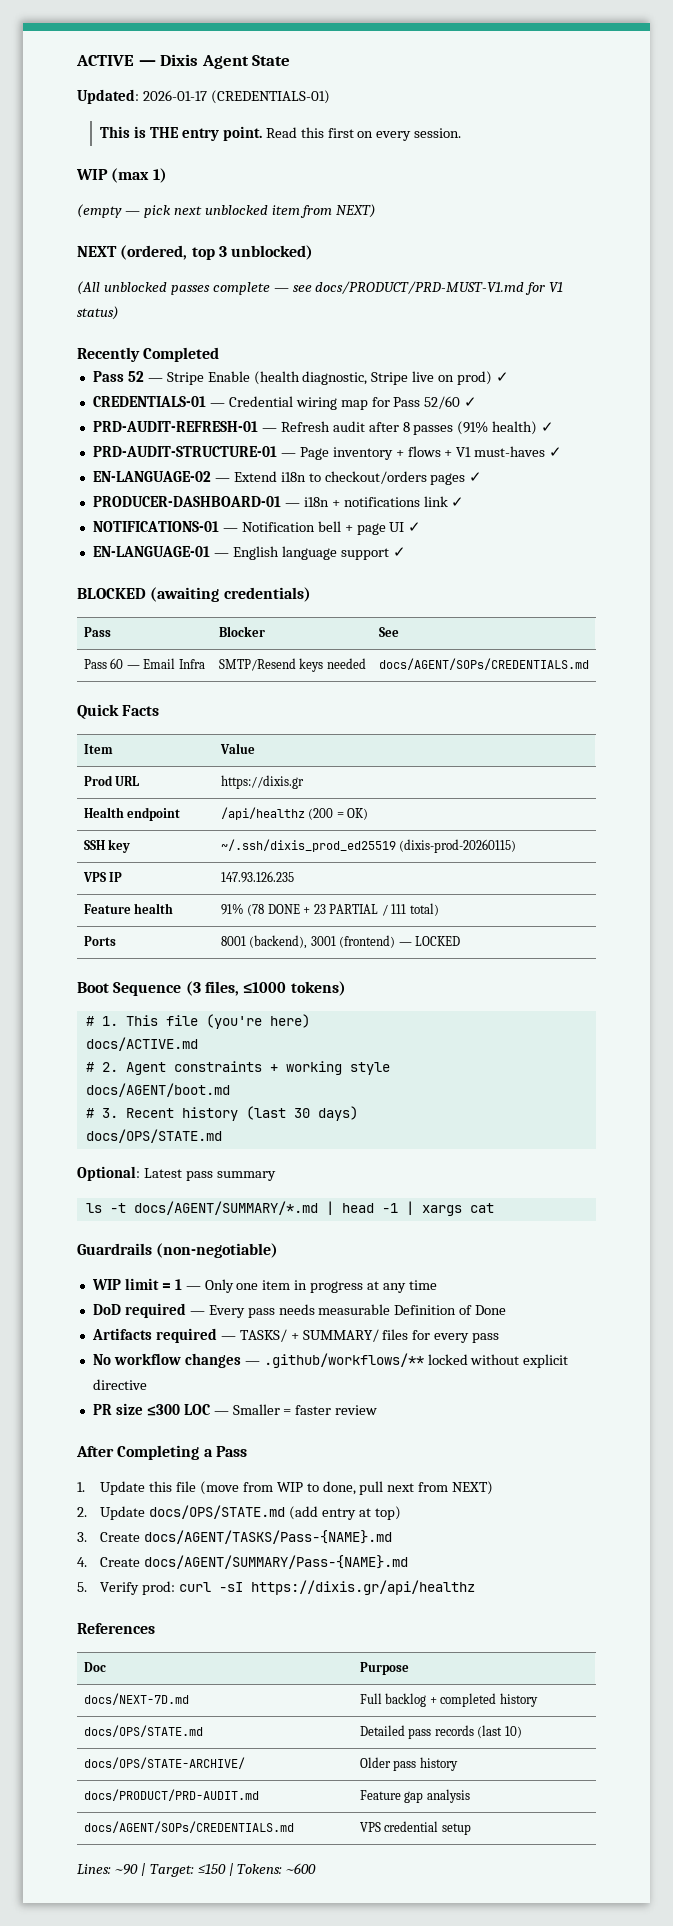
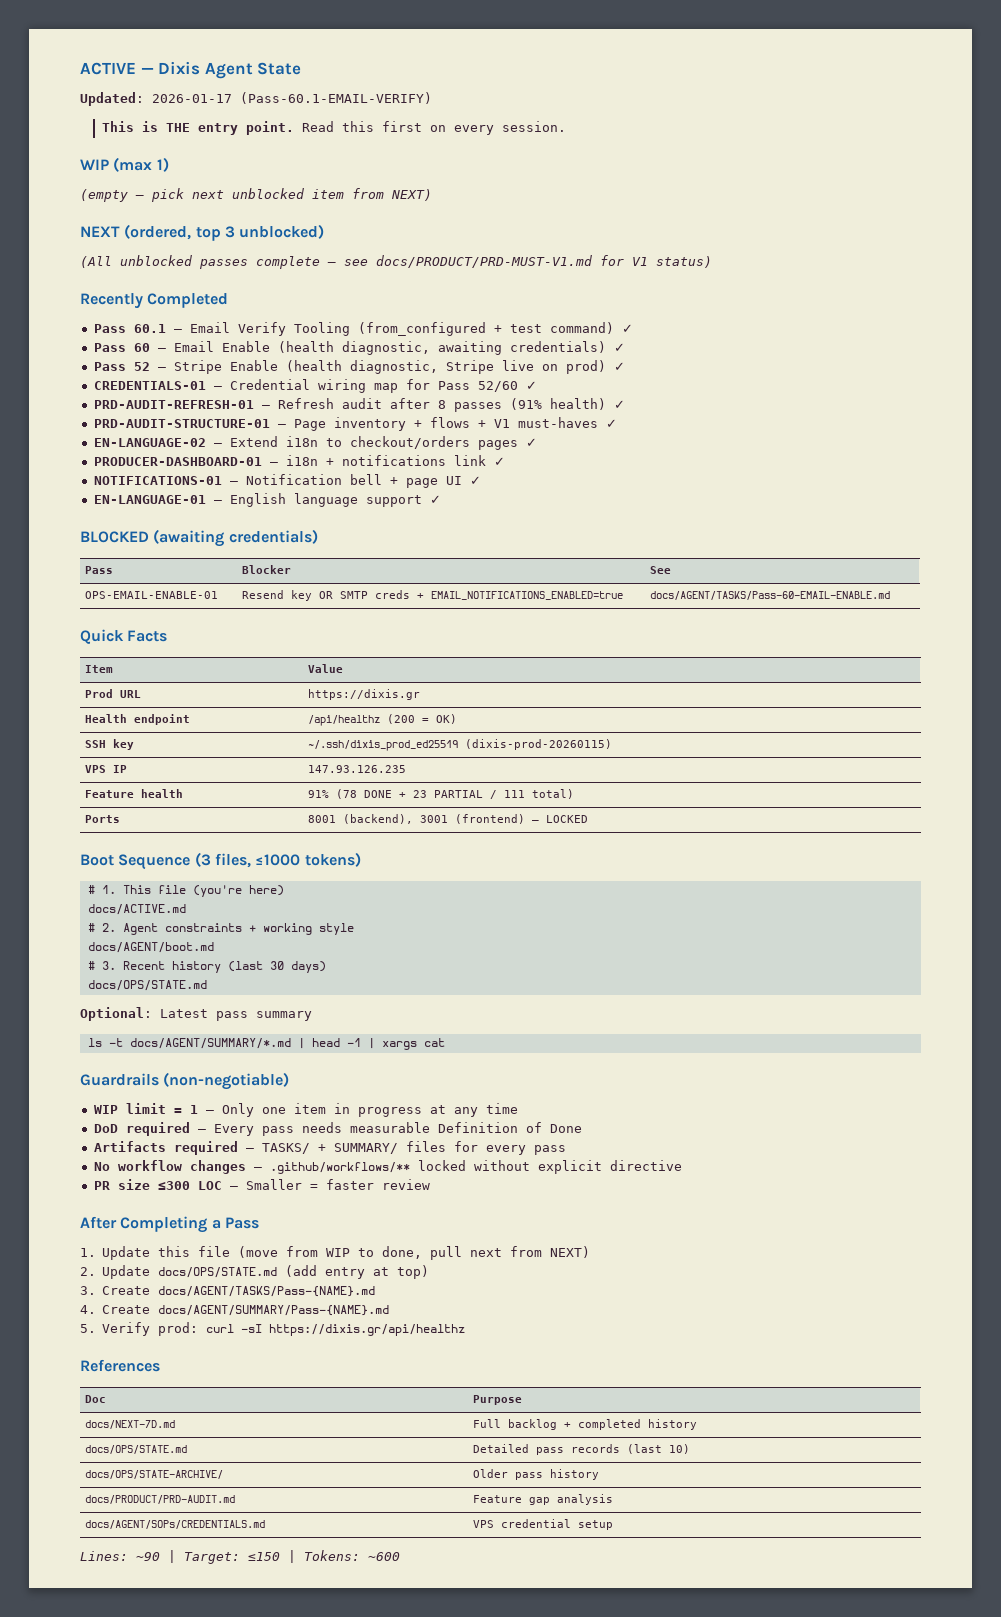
[210,90,330,104] (CREDENTIALS-01) -> [240,92,432,104] (Pass-60.1-EMAIL-VERIFY)
(220, 354) none -> [93,322,633,336] [93,341,625,355] // Pass 60.1 — Email Verify Tooling (from_configured + test command) ✓ // Pass 60 — Email Enable (health diagnostic, awaiting credentials) ✓
[83,658,205,669] [218,658,366,672] [378,658,589,670] Pass 60 — Email Infra | SMTP/Resend keys needed | docs/AGENT/SOPs/CREDENTIALS.md -> [85,591,219,599] [242,590,624,601] [650,591,891,600] OPS-EMAIL-ENABLE-01 | Resend key OR SMTP creds + EMAIL_NOTIFICATIONS_ENABLED=true | docs/AGENT/TASKS/Pass-60-EMAIL-ENABLE.md

